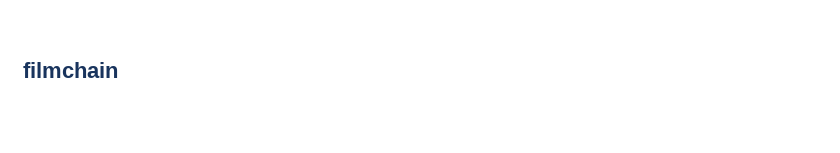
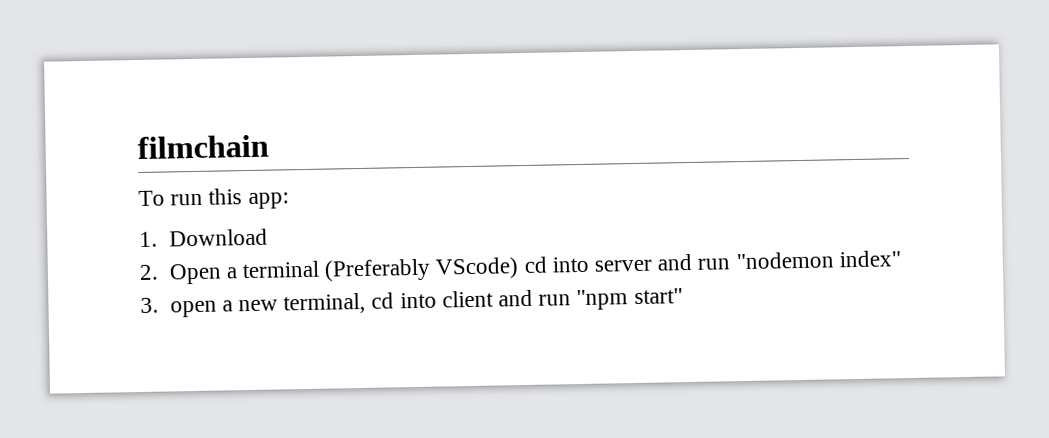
(118, 70) none -> [138,188,289,210] [139,228,268,247] [139,250,901,285] [140,288,683,318] // To run this app: // 1. Download // 2. Open a terminal (Preferably VScode) cd into server and run "nodemon index" // 3. open a new terminal, cd into client and run "npm start"

